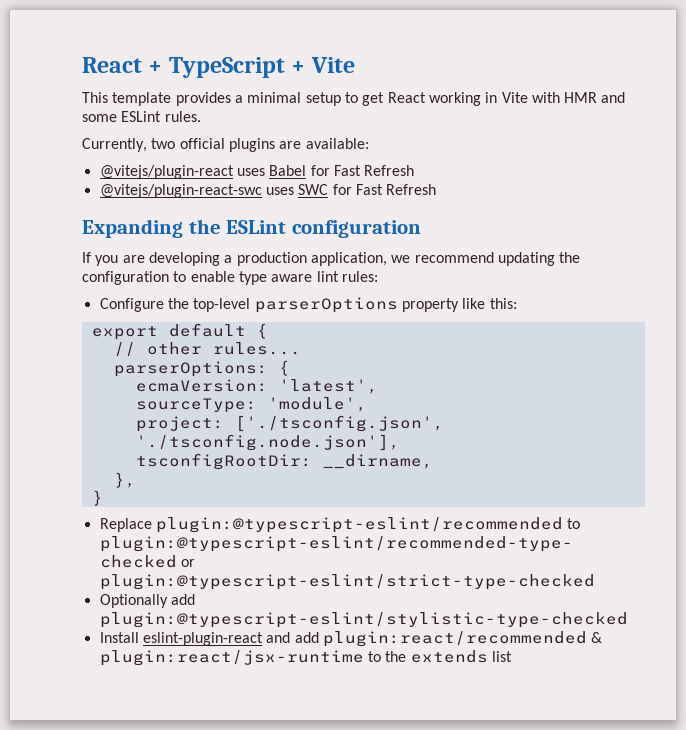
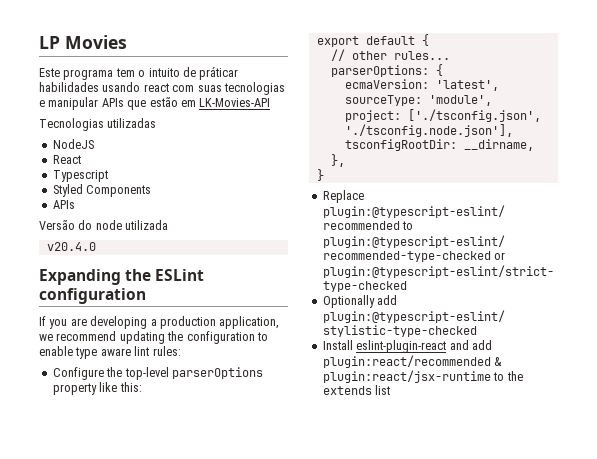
[82,57,355,78] [82,92,626,106] [82,111,201,122] [82,138,369,152] [99,165,415,179] [99,184,437,198] React + TypeScript + Vite // This template provides a minimal setup to get React working in Vite with HMR and some ESLint rules. // Currently, two official plugins are available: // @vitejs/plugin-react uses Babel for Fast Refresh // @vitejs/plugin-react-swc uses SWC for Fast Refresh -> [39,35,127,49] [39,66,239,80] [39,82,285,95] [39,97,271,110] [39,118,157,131] [52,139,94,149] [52,155,81,164] [52,170,108,182] [52,184,152,197] [52,200,75,209] [39,220,169,230] [46,242,96,251] LP Movies // Este programa tem o intuito de práticar habilidades usando react com suas tecnologias e manipular APIs que estão em LK-Movies-API // Tecnologias utilizadas // NodeJS // React // Typescript // Styled Components // APIs // Versão do node utilizada // v20.4.0

